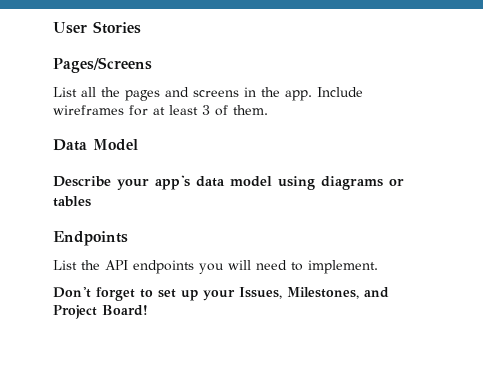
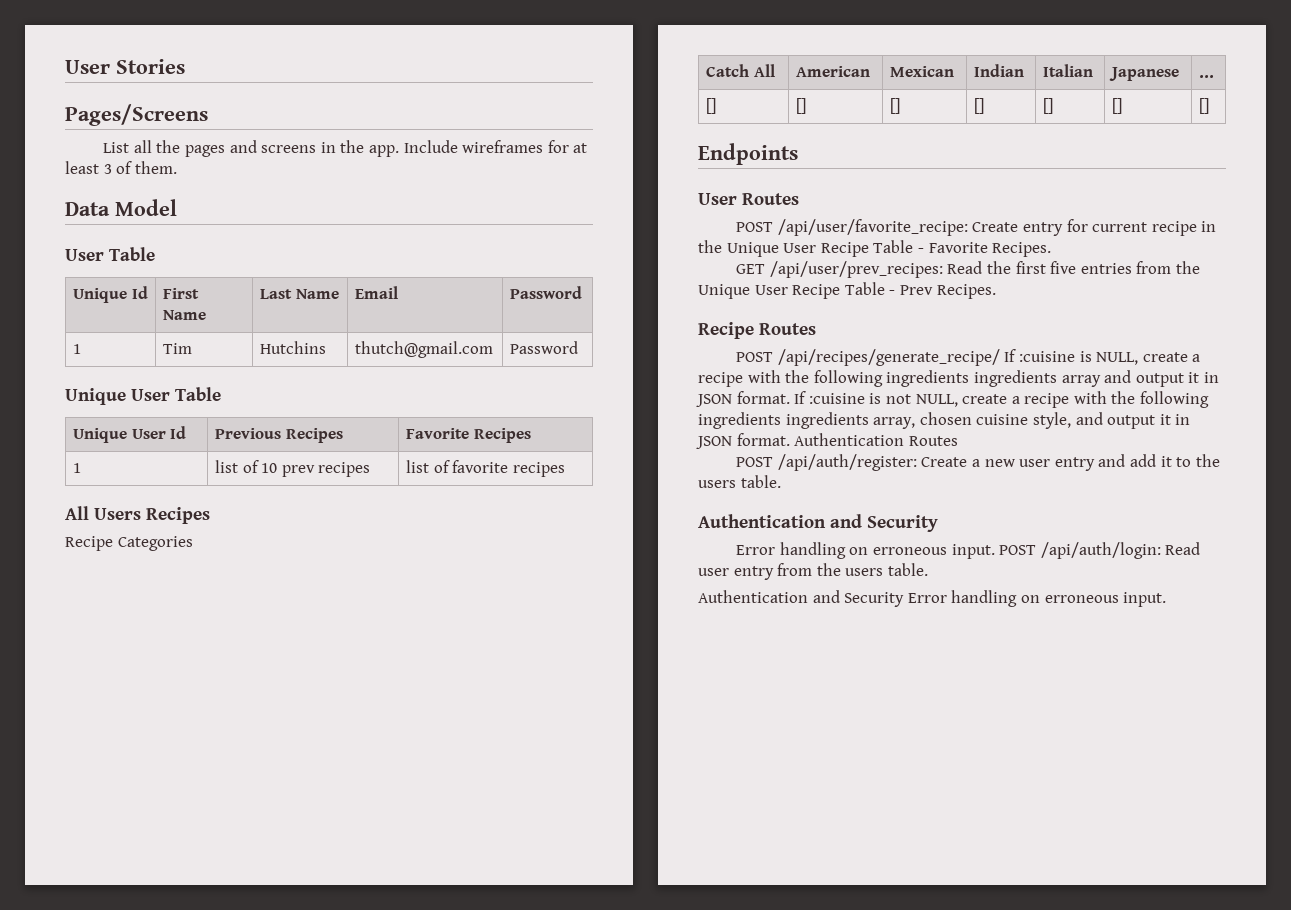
[53,175,404,190] [53,196,91,207] [53,231,128,246] [53,260,378,274] [53,287,389,301] [53,305,148,319] Describe your app's data model using diagrams or tables // Endpoints // List the API endpoints you will need to implement. // Don't forget to set up your Issues, Milestones, and Project Board! -> [65,247,156,261] [73,286,148,303] [163,288,200,299] [163,310,207,320] [260,289,339,299] [355,286,399,299] [510,286,583,299] [73,344,82,354] [163,343,193,354] [260,341,327,354] [355,341,494,358] [510,341,579,354] [65,387,222,405] [73,426,187,443] [215,428,343,443] [406,428,531,443] [73,463,82,473] [215,460,371,477] [406,460,565,477] [65,506,211,524] [65,536,193,551] [706,64,775,77] [796,66,871,77] [890,66,955,77] [974,64,1025,77] [1043,64,1094,77] [1109,67,1180,81] [1199,75,1215,78] [706,98,717,114] [796,98,807,114] [890,98,901,114] [974,98,985,114] [1043,98,1054,114] [1112,98,1123,114] [1199,98,1210,114] [698,143,798,165] [698,193,800,205] [736,219,1217,236] [698,240,1052,257] [736,261,1200,278] [698,282,996,299] [698,322,817,339] [736,349,1201,366] [698,370,1219,387] [696,391,1210,408] [698,412,1191,429] [696,433,958,449] [736,454,1220,471] [698,475,781,488] [698,514,939,532] [736,542,1201,559] [698,563,928,580] [698,590,1167,607] User Table // Unique Id | First Name | Last Name | Email | Password // 1 | Tim | Hutchins | thutch@gmail.com | Password // Unique User Table // Unique User Id | Previous Recipes | Favorite Recipes // 1 | list of 10 prev recipes | list of favorite recipes // All Users Recipes // Recipe Categories // Catch All | American | Mexican | Indian | Italian | Japanese | ... // [] | [] | [] | [] | [] | [] | [] // Endpoints // User Routes // POST /api/user/favorite_recipe: Create entry for current recipe in the Unique User Recipe Table - Favorite Recipes. // GET /api/user/prev_recipes: Read the first five entries from the Unique User Recipe Table - Prev Recipes. // Recipe Routes // POST /api/recipes/generate_recipe/ If :cuisine is NULL, create a recipe with the following ingredients ingredients array and output it in JSON format. If :cuisine is not NULL, create a recipe with the following ingredients ingredients array, chosen cuisine style, and output it in JSON format. Authentication Routes // POST /api/auth/register: Create a new user entry and add it to the users table. // Authentication and Security // Error handling on erroneous input. POST /api/auth/login: Read user entry from the users table. // Authentication and Security Error handling on erroneous input.

